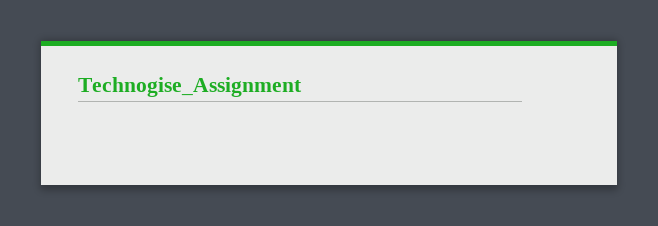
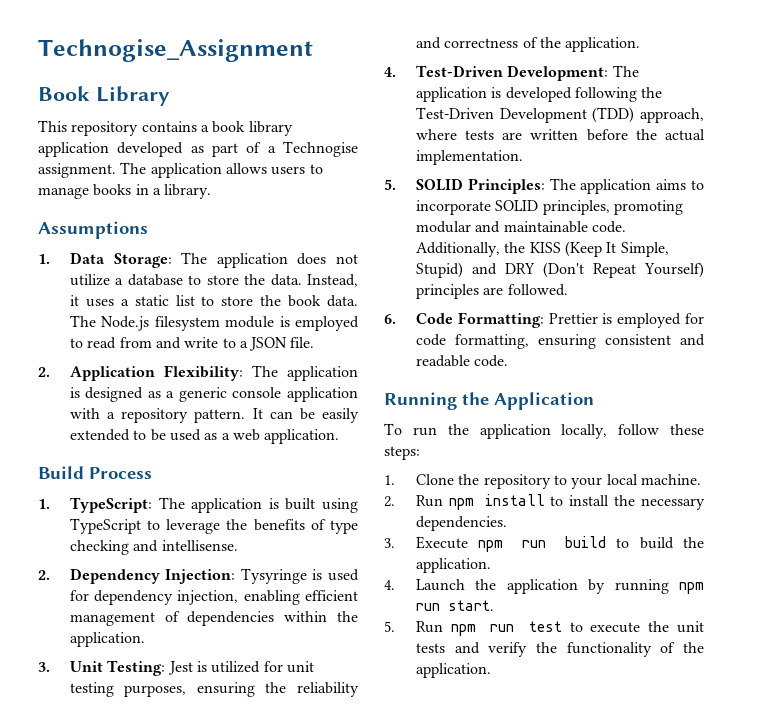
(302, 87) none -> [38,86,170,106] [38,120,293,136] [38,141,359,157] [38,162,323,178] [38,184,212,199] [38,221,148,239] [38,252,358,268] [69,274,359,287] [69,295,358,307] [69,315,360,331] [69,337,315,351] [38,365,358,381] [69,387,358,402] [69,408,359,423] [69,429,340,444] [38,466,152,479] [38,497,358,513] [69,518,358,534] [69,540,238,555] [38,568,359,584] [69,590,359,605] [69,611,359,626] [69,632,145,647] [38,660,314,676] [69,682,360,697] [415,37,641,52] [384,65,639,81] [415,87,663,102] [415,107,704,123] [415,129,705,141] [415,150,523,165] [384,178,704,194] [415,200,683,215] [415,221,626,233] [415,241,669,257] [415,262,704,278] [415,284,568,299] [384,312,704,328] [415,334,705,349] [415,355,509,367] [384,392,594,410] [384,423,704,439] [384,446,420,460] [384,474,701,489] [384,494,705,510] [415,516,507,531] [384,536,704,552] [415,558,491,573] [384,579,704,594] [415,600,494,611] [384,621,704,636] [415,642,704,657] [415,663,491,678] // Book Library // This repository contains a book library application developed as part of a Technogise assignment. The application allows users to manage books in a library. // Assumptions // 1. Data Storage: The application does not utilize a database to store the data. Instead, it uses a static list to store the book data. The Node.js filesystem module is employed to read from and write to a JSON file. // 2. Application Flexibility: The application is designed as a generic console application with a repository pattern. It can be easily extended to be used as a web application. // Build Process // 1. TypeScript: The application is built using TypeScript to leverage the benefits of type checking and intellisense. // 2. Dependency Injection: Tysyringe is used for dependency injection, enabling efficient management of dependencies within the application. // 3. Unit Testing: Jest is utilized for unit testing purposes, ensuring the reliability and correctness of the application. // 4. Test-Driven Development: The application is developed following the Test-Driven Development (TDD) approach, where tests are written before the actual implementation. // 5. SOLID Principles: The application aims to incorporate SOLID principles, promoting modular and maintainable code. Additionally, the KISS (Keep It Simple, Stupid) and DRY (Don't Repeat Yourself) principles are followed. // 6. Code Formatting: Prettier is employed for code formatting, ensuring consistent and readable code. // Running the Application // To run the application locally, follow these steps: // 1. Clone the repository to your local machine. // 2. Run npm install to install the necessary dependencies. // 3. Execute npm run build to build the application. // 4. Launch the application by running npm run start. // 5. Run npm run test to execute the unit tests and verify the functionality of the application.

